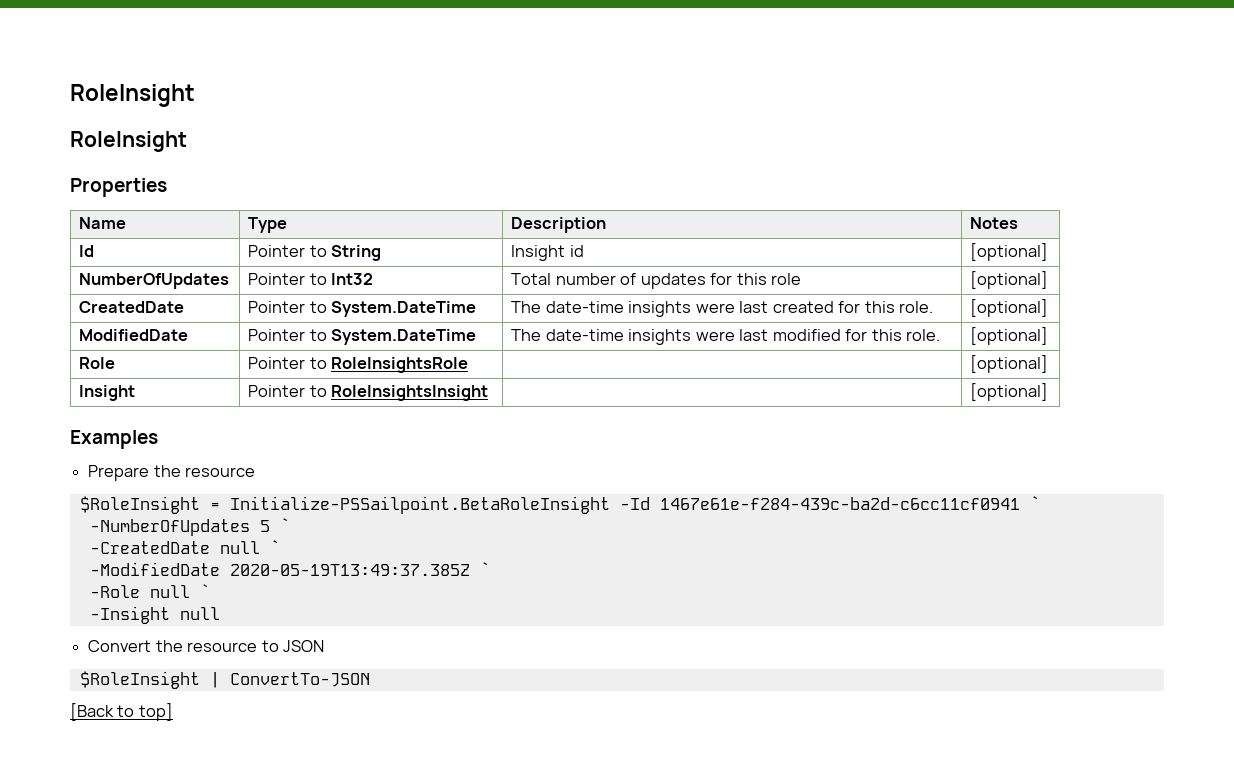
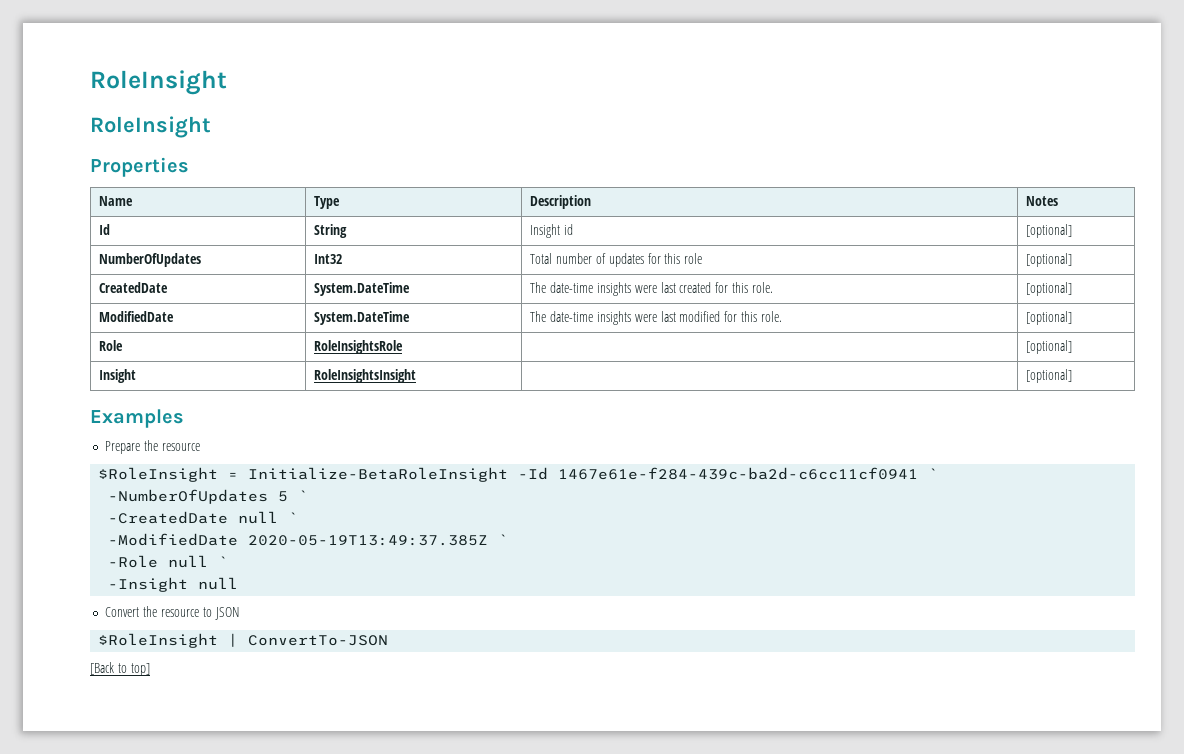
[248,245,327,257] Pointer to -> (111, 229) none
[248,273,327,285] Pointer to -> (202, 260) none
[248,301,327,313] Pointer to -> (169, 287) none
[248,329,327,341] Pointer to -> (175, 316) none
[248,357,327,369] Pointer to -> (124, 345) none
[248,385,327,397] Pointer to -> (137, 376) none
[229,496,610,514] Initialize-PSSailpoint.BetaRoleInsight -> [248,467,509,482] Initialize-BetaRoleInsight

